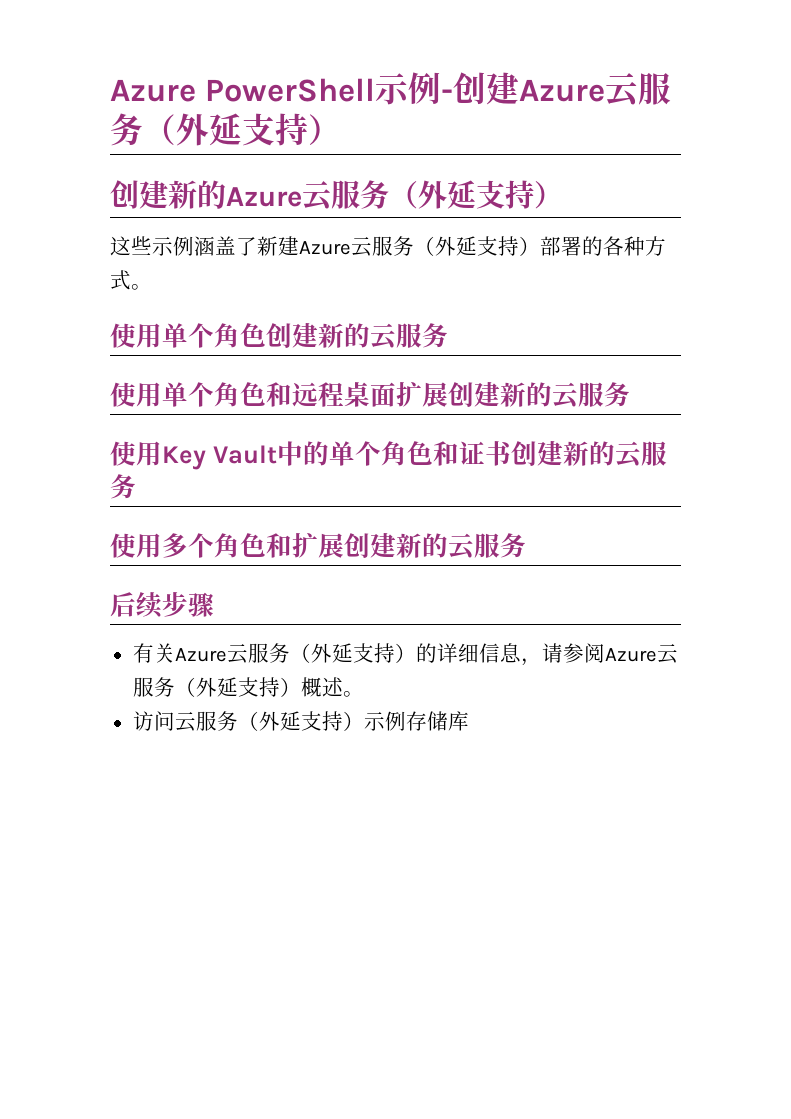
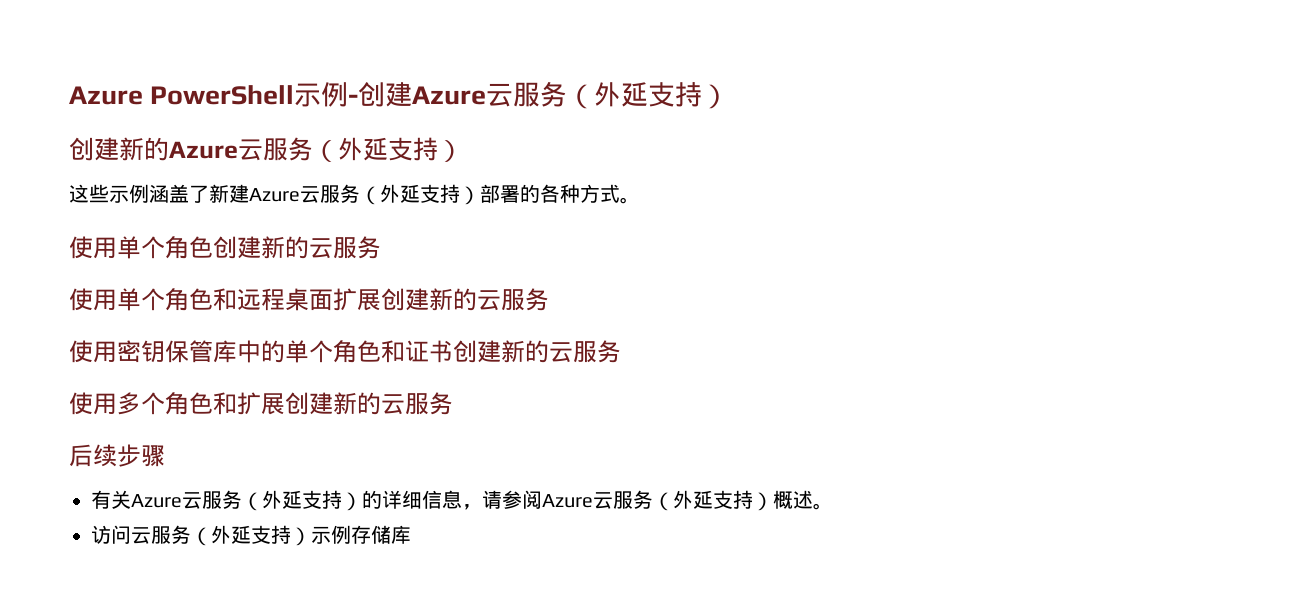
[162,445,277,470] Key Vault -> [117,340,237,363] 密钥保管库

